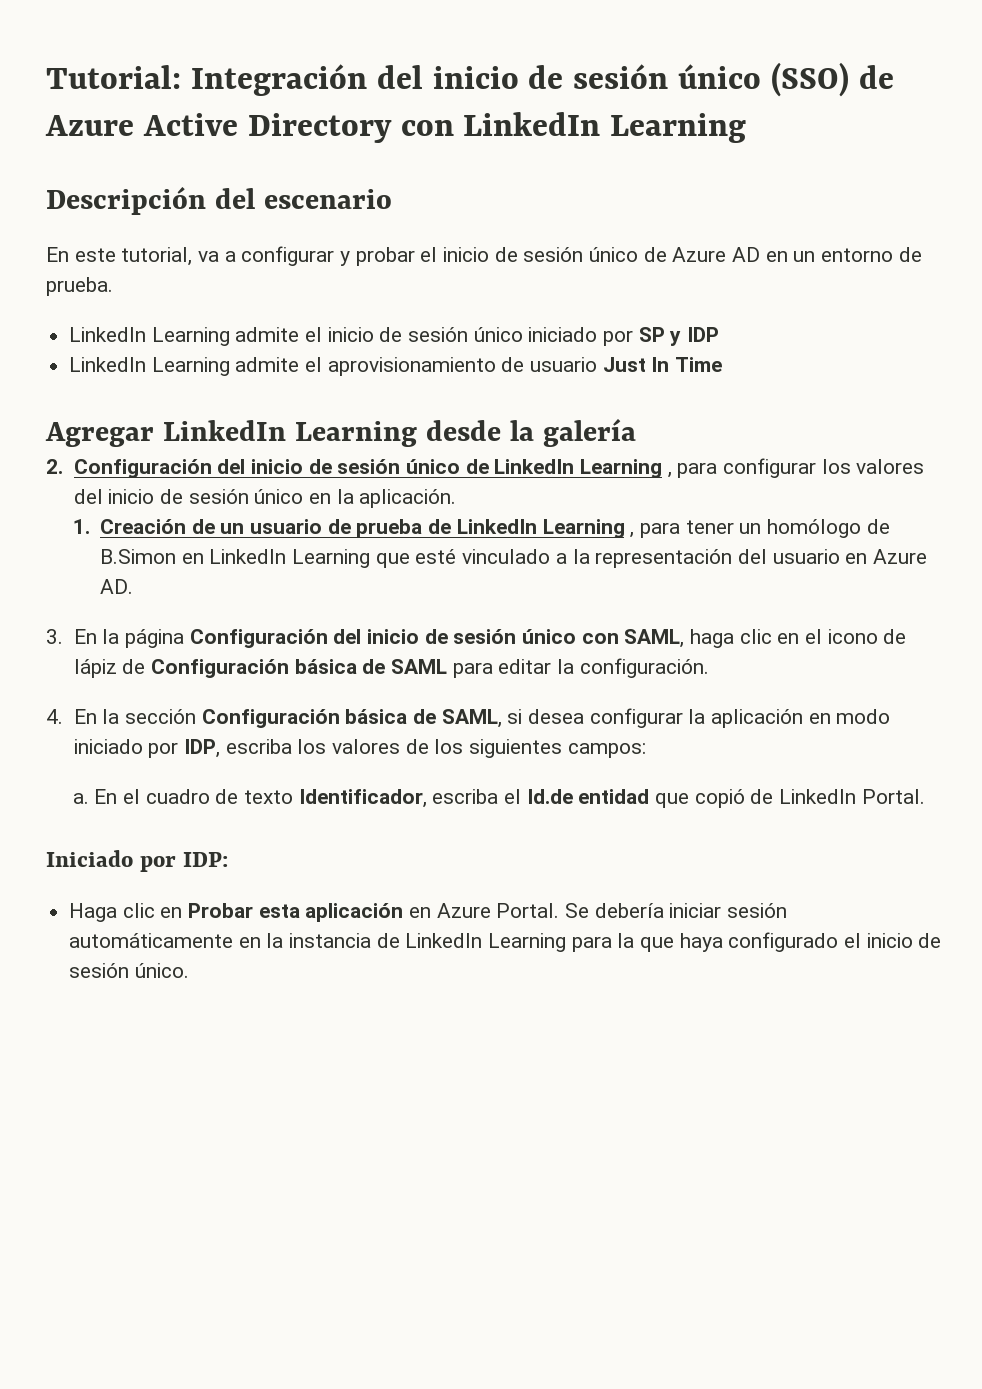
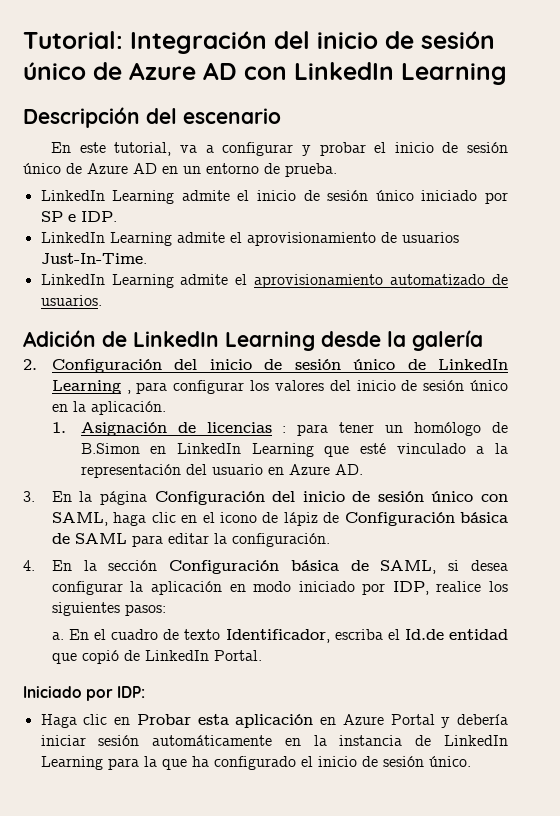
[770,62,894,97] [45,113,392,143] (SSO) de Azure Active Directory -> [93,62,237,80] de Azure AD
[669,327,720,346] y IDP -> [67,211,117,222] e IDP.
[530,357,723,372] [45,422,154,447] usuario Just In Time // Agregar -> [401,232,459,243] [40,253,147,264] [40,274,508,288] [40,295,102,306] [23,330,127,347] usuarios Just-In-Time. // LinkedIn Learning admite el aprovisionamiento automatizado de usuarios. // Adición de
[100,519,635,538] Creación de un usuario de prueba de LinkedIn Learning , -> [80,422,287,436] Asignación de licencias :
[225,739,429,754] escriba los valores de -> [436,581,482,592] realice
[567,743,646,758] campos: -> [124,604,166,616] pasos:
[496,903,590,918] Portal. Se -> [390,714,451,728] Portal y
[679,933,723,952] haya -> [191,756,209,767] ha

